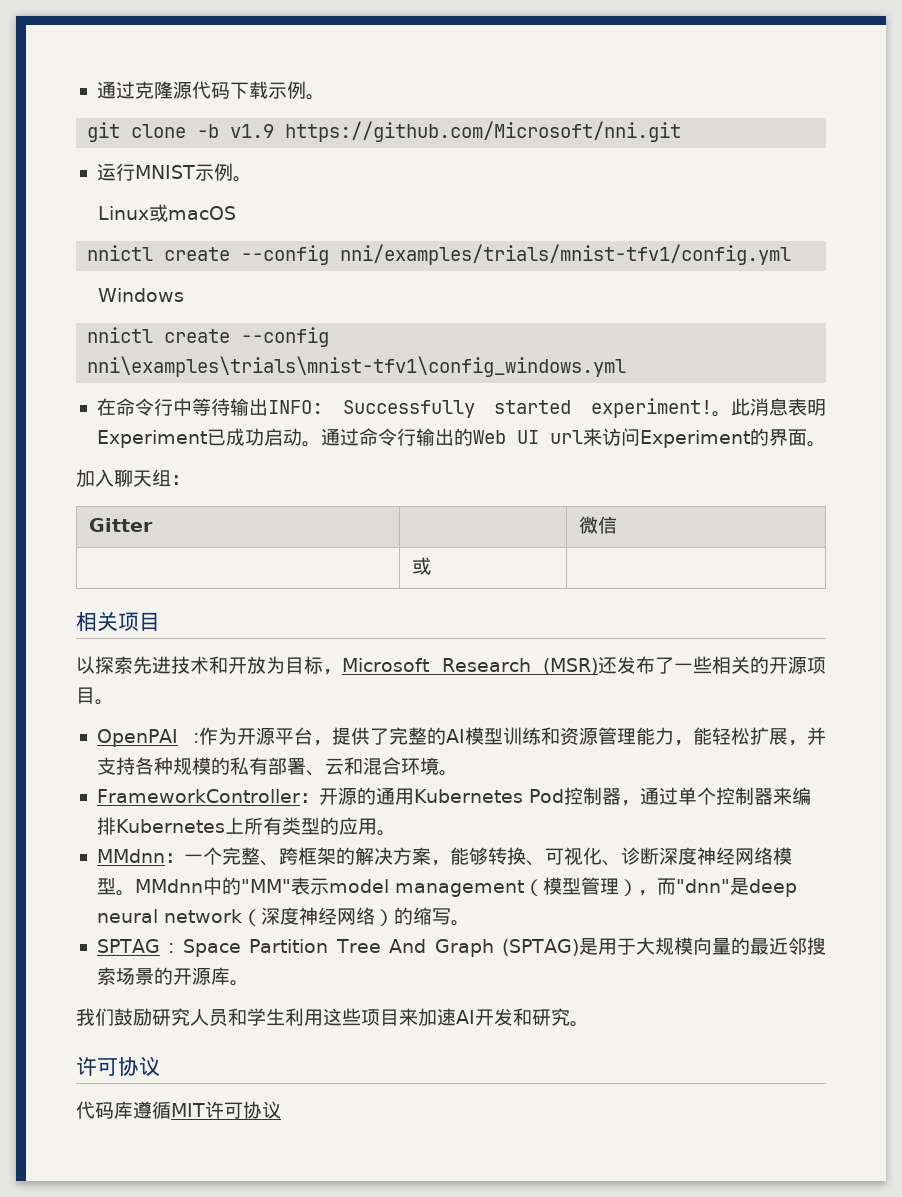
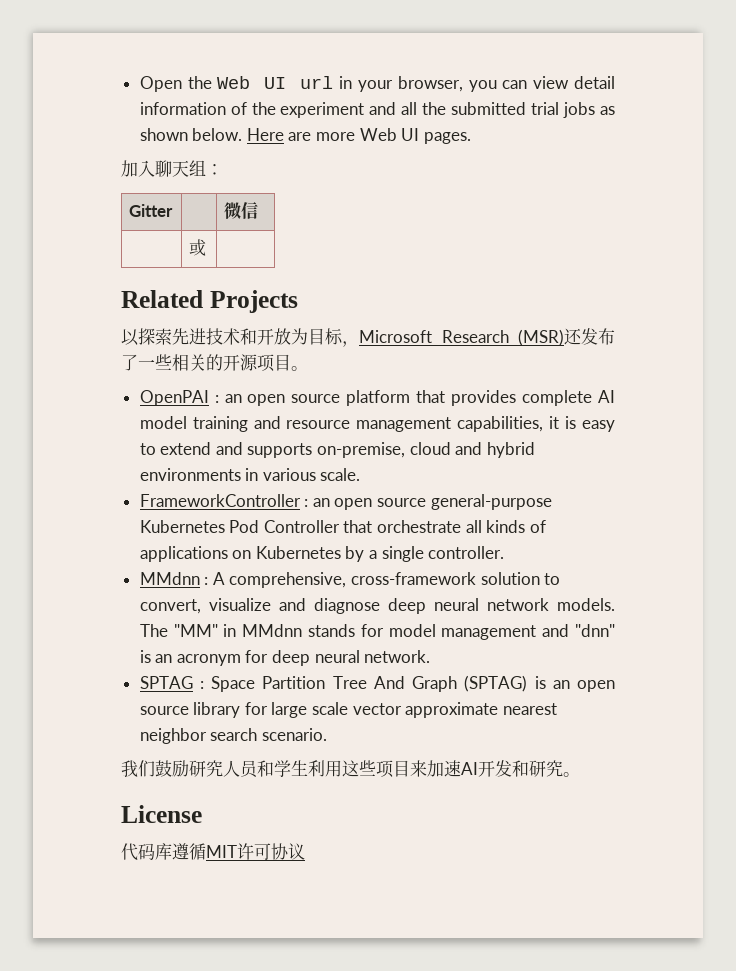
[96,81,325,100] [87,121,682,142] [96,163,252,182] [97,204,236,222] [87,244,792,265] [97,288,184,302] [87,327,330,347] [87,356,627,377] [96,398,826,418] [96,428,826,448] 通过克隆源代码下载示例。 // git clone -b v1.9 https://github.com/Microsoft/nni.git // 运行MNIST示例。 // Linux或macOS // nnictl create --config nni/examples/trials/mnist-tfv1/config.yml // Windows // nnictl create --config nni\examples\trials\mnist-tfv1\config_windows.yml // 在命令行中等待输出INFO: Successfully started experiment!。此消息表明Experiment已成功启动。通过命令行输出的Web UI url来访问Experiment的界面。 -> [139,76,615,92] [139,102,615,118] [139,128,471,144] Open the Web UI url in your browser, you can view detail information of the experiment and all the submitted trial jobs as shown below. Here are more Web UI pages.
[76,611,160,631] 相关项目 -> [121,290,298,313] Related Projects
[199,727,826,746] [96,757,458,776] [96,787,811,806] [96,817,396,836] [96,847,792,866] [96,877,797,897] [96,907,470,926] 作为开源平台，提供了完整的AI模型训练和资源管理能力，能轻松扩展，并支持各种规模的私有部署、云和混合环境。 // FrameworkController：开源的通用Kubernetes Pod控制器，通过单个控制器来编排Kubernetes上所有类型的应用。 // MMdnn：一个完整、跨框架的解决方案，能够转换、可视化、诊断深度神经网络模型。MMdnn中的"MM"表示model management（模型管理），而"dnn"是deep neural network（深度神经网络）的缩写。 -> [224,390,615,406] [139,416,616,432] [139,442,535,458] [139,468,361,481] [139,494,552,510] [139,520,546,533] [139,546,505,562] [139,572,561,588] [139,598,615,614] [139,624,616,640] [139,650,431,666] an open source platform that provides complete AI model training and resource management capabilities, it is easy to extend and supports on-premise, cloud and hybrid environments in various scale. // FrameworkController : an open source general-purpose Kubernetes Pod Controller that orchestrate all kinds of applications on Kubernetes by a single controller. // MMdnn : A comprehensive, cross-framework solution to convert, visualize and diagnose deep neural network models. The "MM" in MMdnn stands for model management and "dnn" is an acronym for deep neural network.
[579,937,826,955] [96,967,249,986] 是用于大规模向量的最近邻搜索场景的开源库。 -> [534,676,616,692] [139,702,557,718] [139,728,327,744] is an open source library for large scale vector approximate nearest neighbor search scenario.
[76,1057,160,1076] 许可协议 -> [121,805,202,823] License

